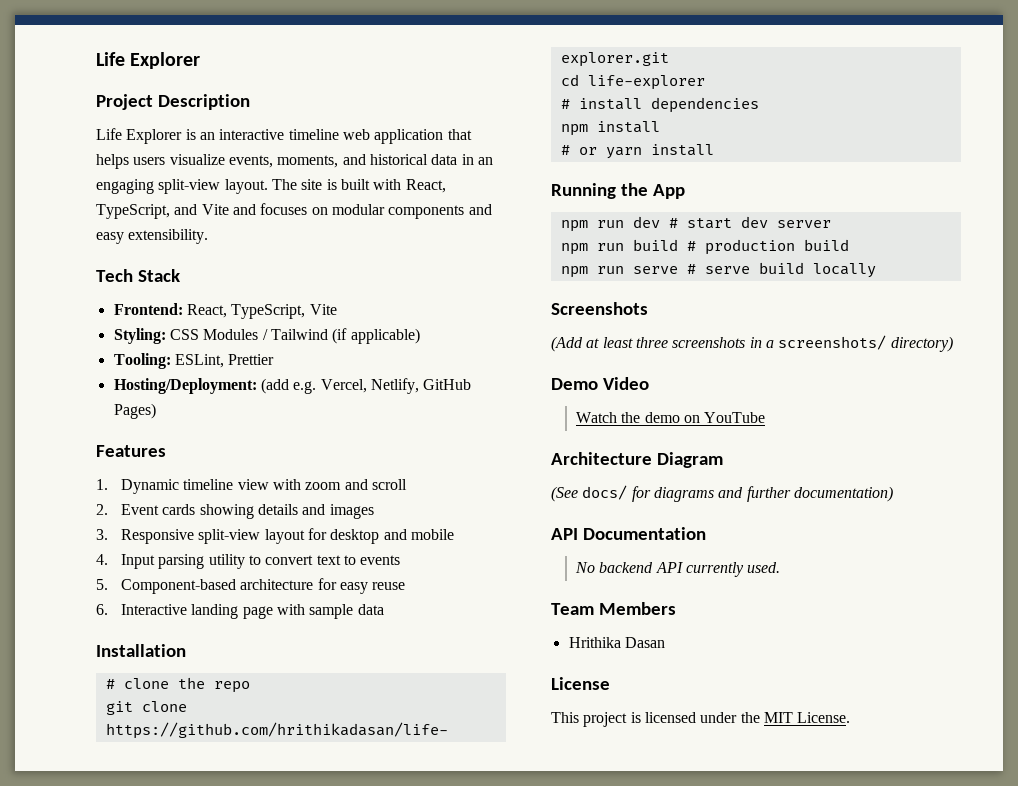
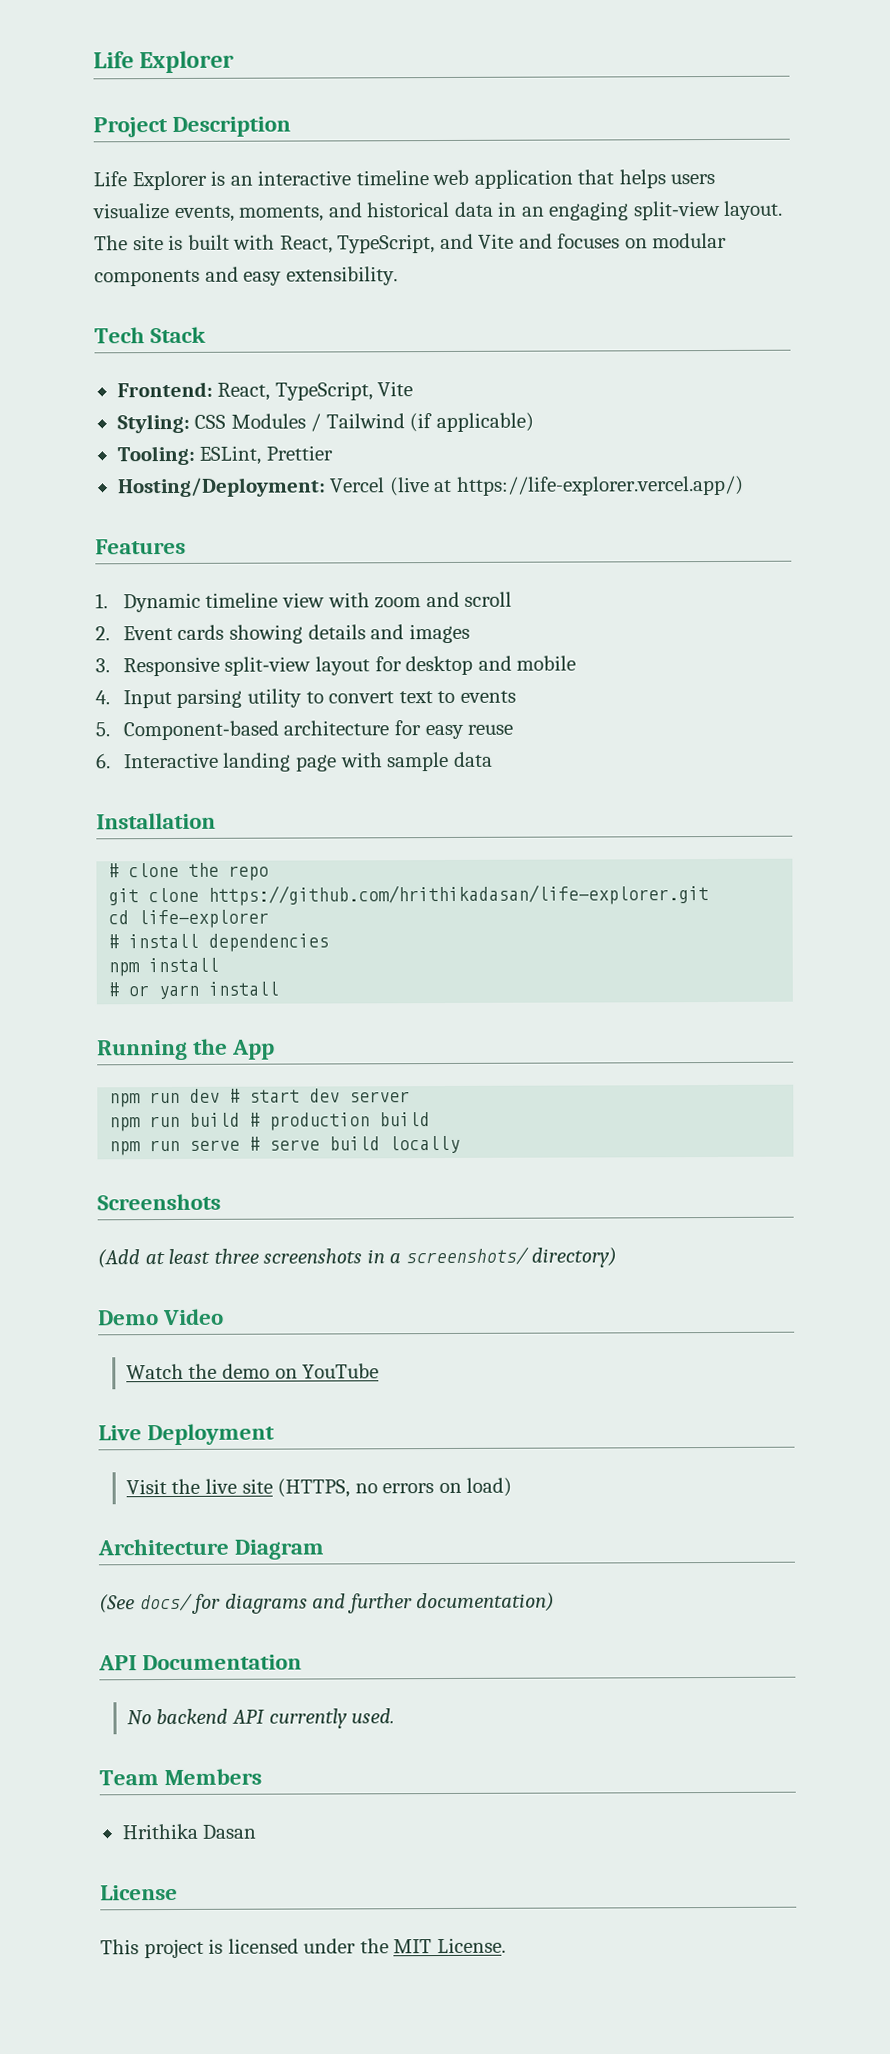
[260,378,472,394] [113,403,156,419] (add e.g. Vercel, Netlify, GitHub Pages) -> [329,475,744,497] Vercel (live at https://life-explorer.vercel.app/)
(766, 417) none -> [98,1423,276,1446] [125,1477,513,1498] // Live Deployment // Visit the live site (HTTPS, no errors on load)

